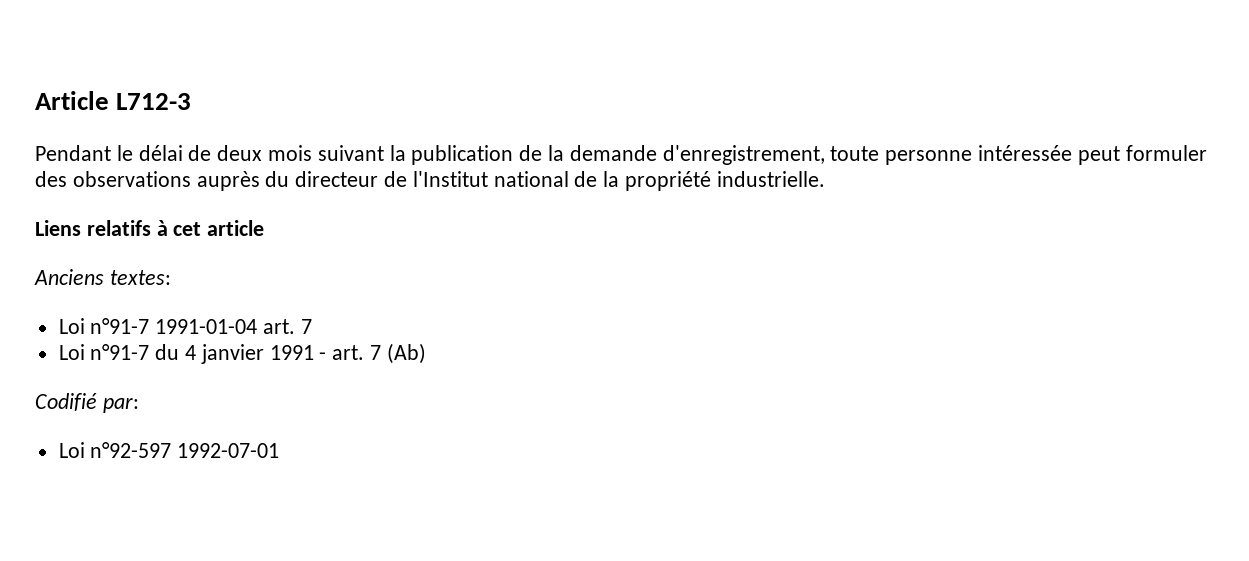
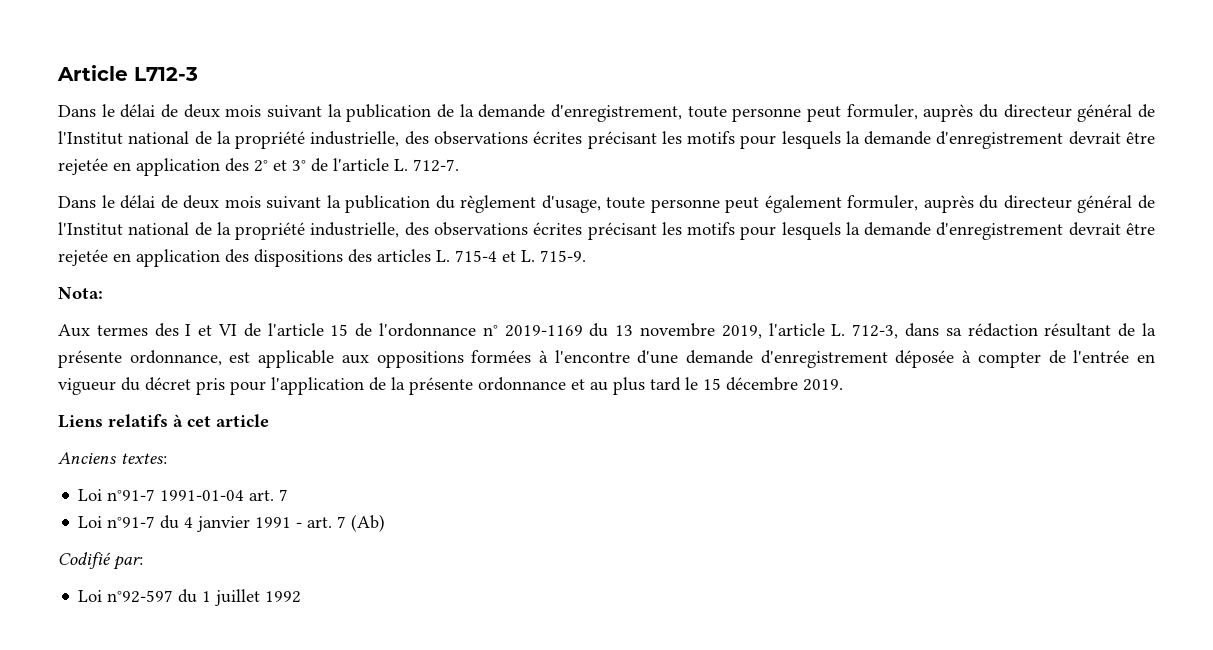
[35,145,111,161] Pendant -> [58,105,96,117] Dans
[978,145,1207,165] [35,171,825,191] intéressée peut formuler des observations auprès du directeur de l'Institut national de la propriété industrielle. -> [807,104,1155,122] [58,131,1156,149] [58,158,459,176] [58,195,1155,213] [58,222,1156,240] [58,249,586,267] [58,287,103,299] [58,323,1156,339] [58,350,1156,368] [58,377,843,395] peut formuler, auprès du directeur général de l'Institut national de la propriété industrielle, des observations écrites précisant les motifs pour lesquels la demande d'enregistrement devrait être rejetée en application des 2° et 3° de l'article L. 712-7. // Dans le délai de deux mois suivant la publication du règlement d'usage, toute personne peut également formuler, auprès du directeur général de l'Institut national de la propriété industrielle, des observations écrites précisant les motifs pour lesquels la demande d'enregistrement devrait être rejetée en application des dispositions des articles L. 715-4 et L. 715-9. // Nota: // Aux termes des I et VI de l'article 15 de l'ordonnance n° 2019-1169 du 13 novembre 2019, l'article L. 712-3, dans sa rédaction résultant de la présente ordonnance, est applicable aux oppositions formées à l'encontre d'une demande d'enregistrement déposée à compter de l'entrée en vigueur du décret pris pour l'application de la présente ordonnance et au plus tard le 15 décembre 2019.
[177,443,280,458] 1992-07-01 -> [178,589,302,606] du 1 juillet 1992

